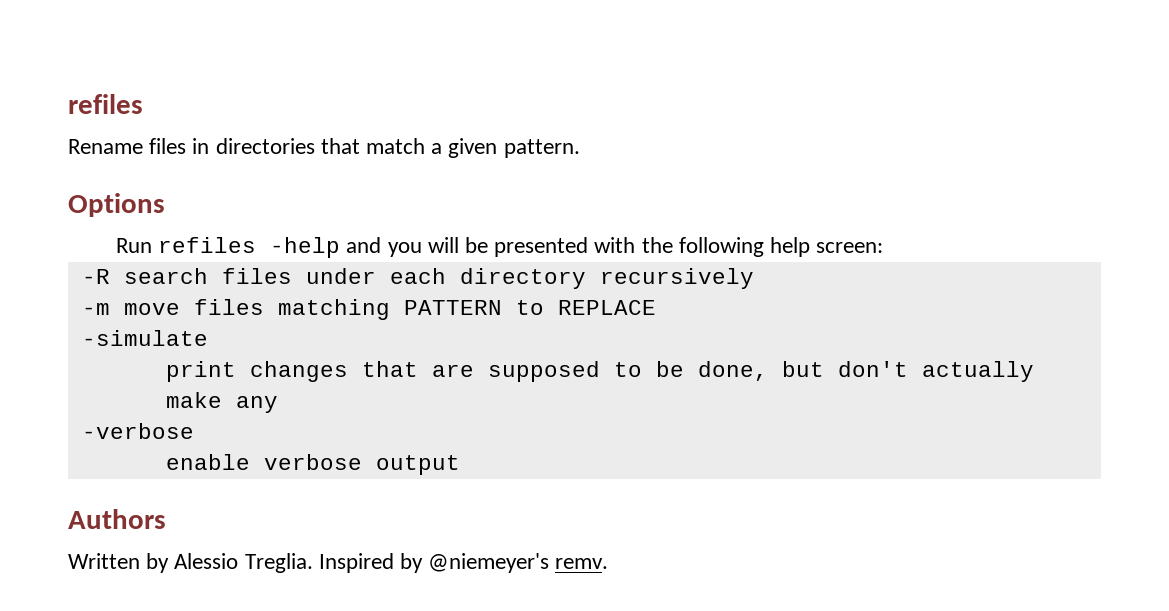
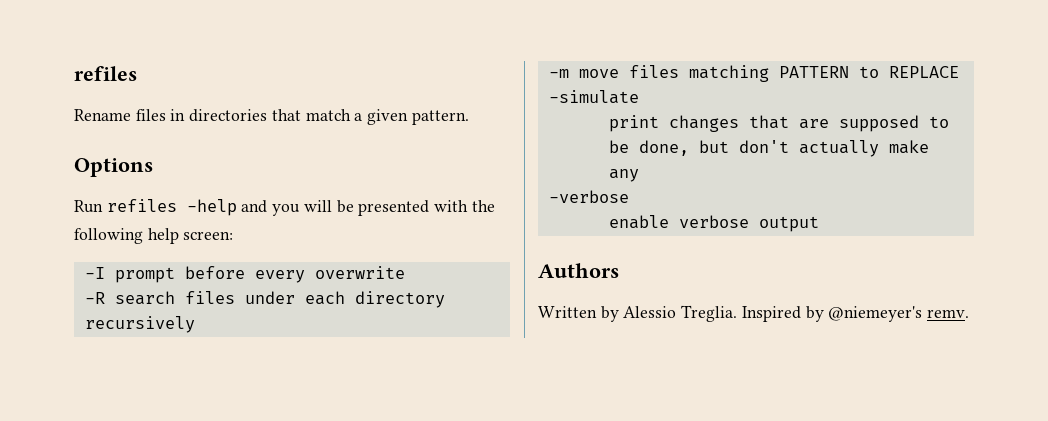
(884, 247) none -> [84,266,405,283] // -I prompt before every overwrite

